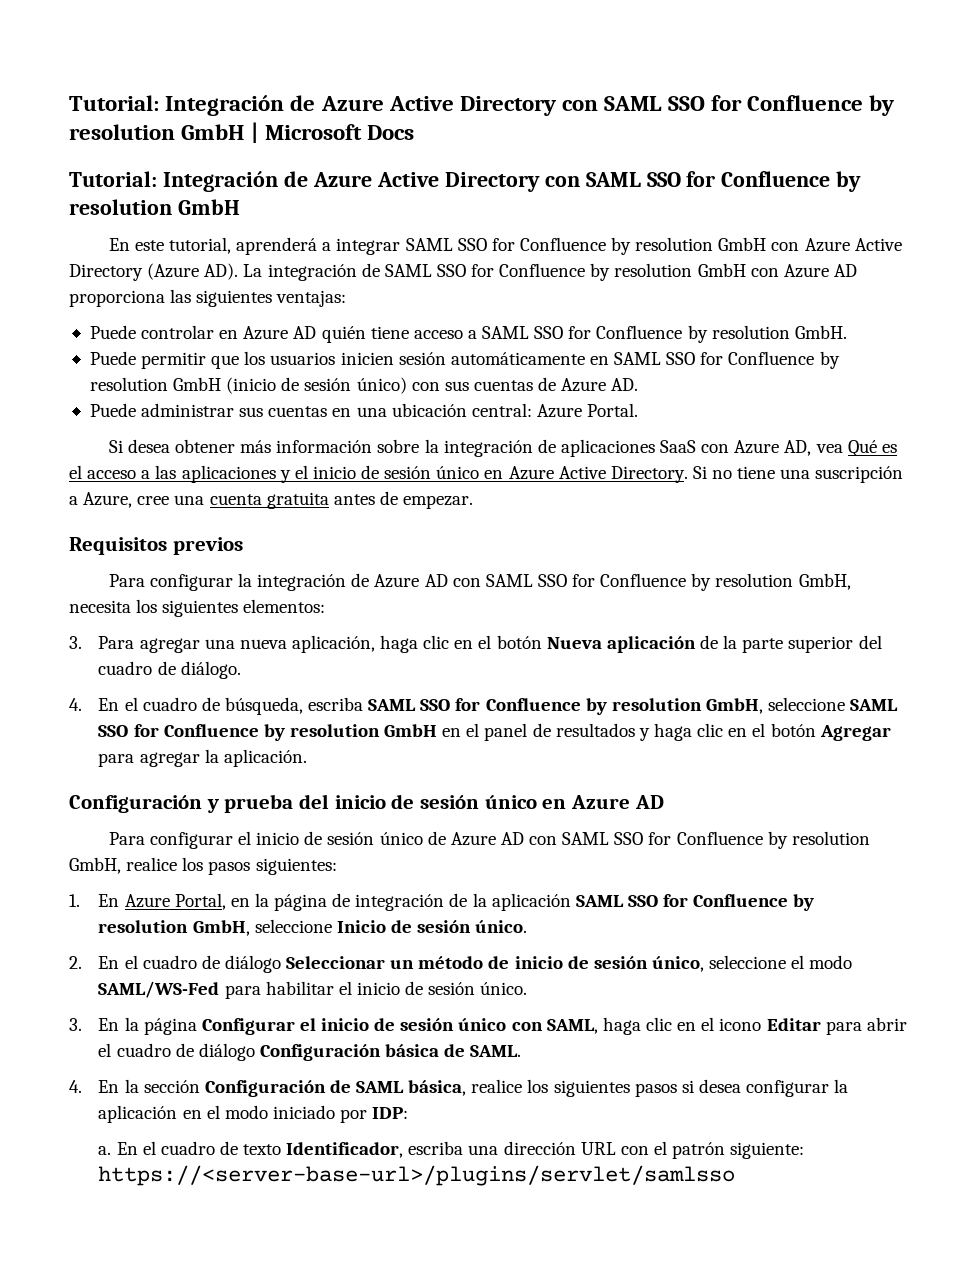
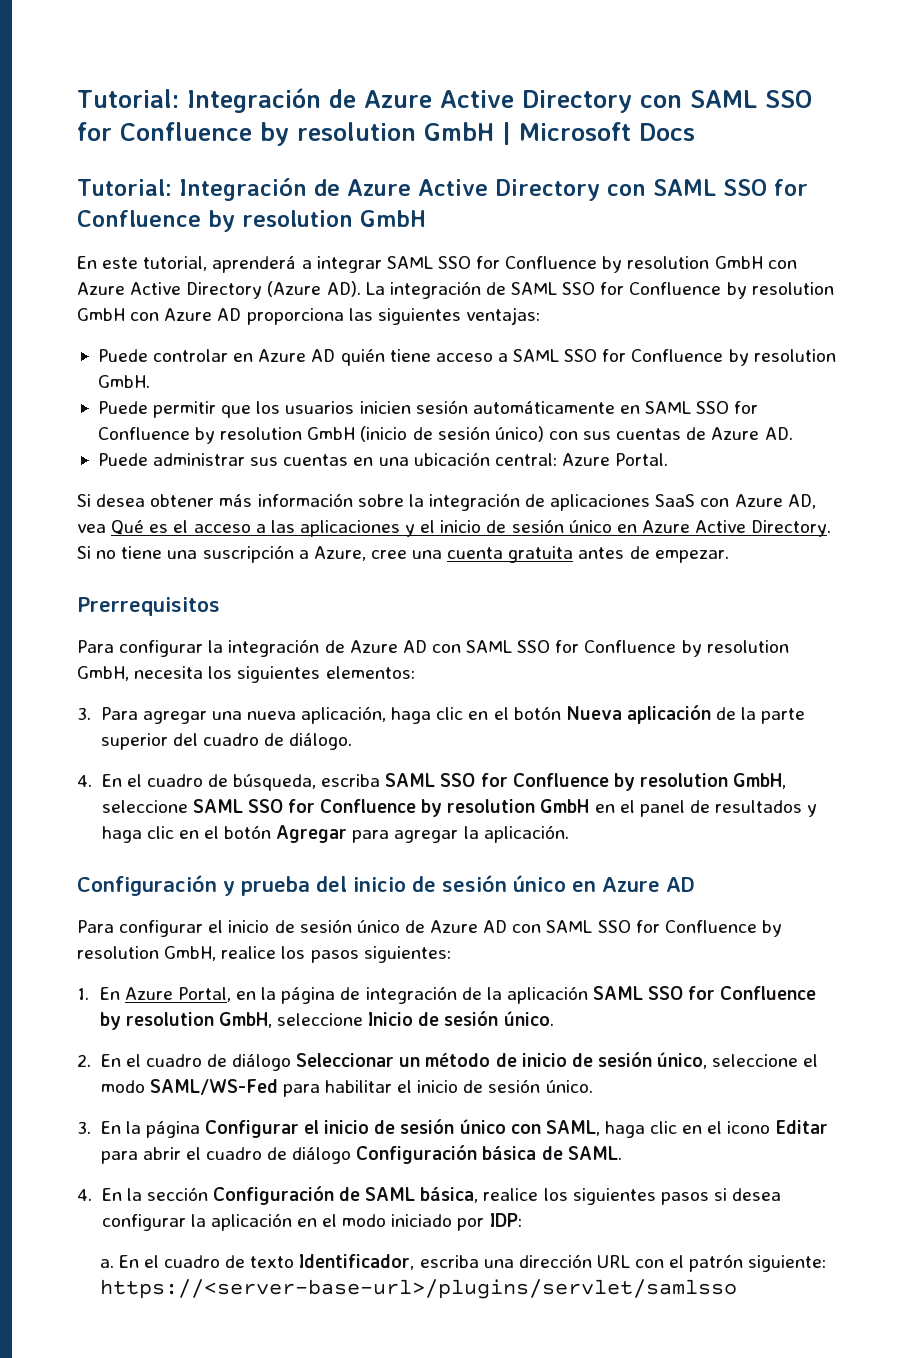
[69,537,243,555] Requisitos previos -> [77,597,220,616] Prerrequisitos

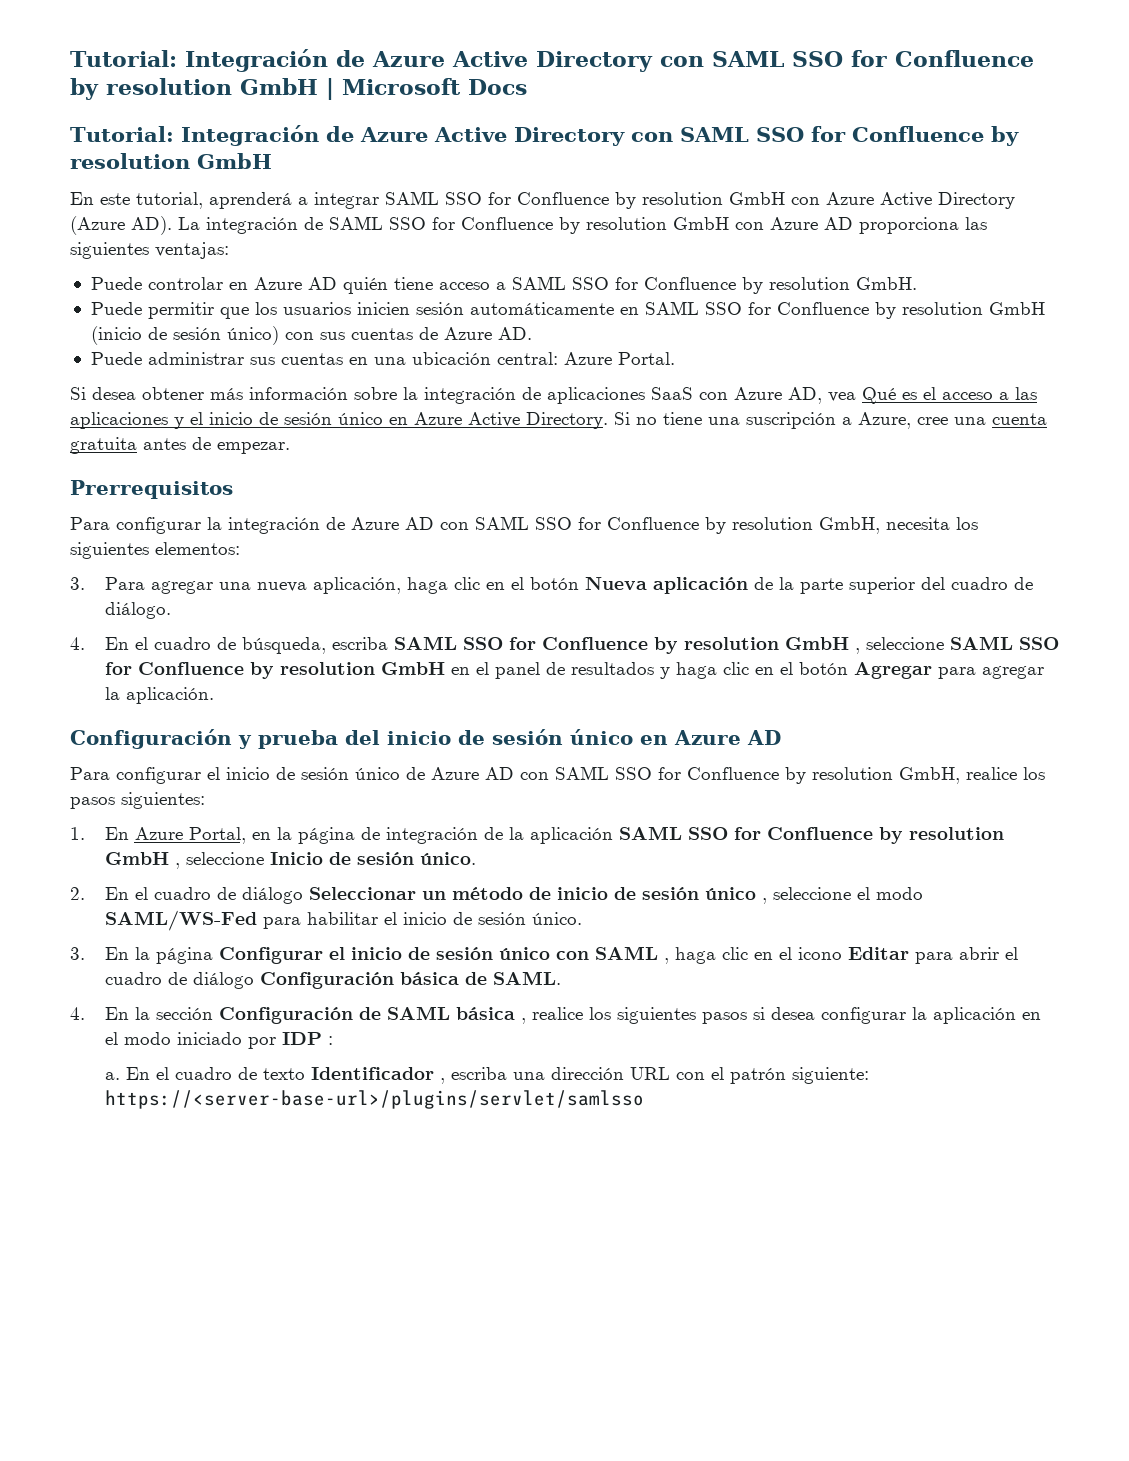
[733,773,787,789] GmbH, -> [784,637,860,654] GmbH ,
[218,1012,272,1028] GmbH, -> [104,852,180,869] GmbH ,
[657,1052,708,1069] único, -> [704,887,767,904] único ,
[545,1120,600,1136] SAML, -> [594,946,669,964] SAML ,
[420,1186,479,1203] básica, -> [455,1007,526,1024] básica ,
[489,1213,522,1227] IDP: -> [281,1032,333,1045] IDP :
[299,1254,415,1270] Identificador, -> [310,1067,445,1084] Identificador ,

